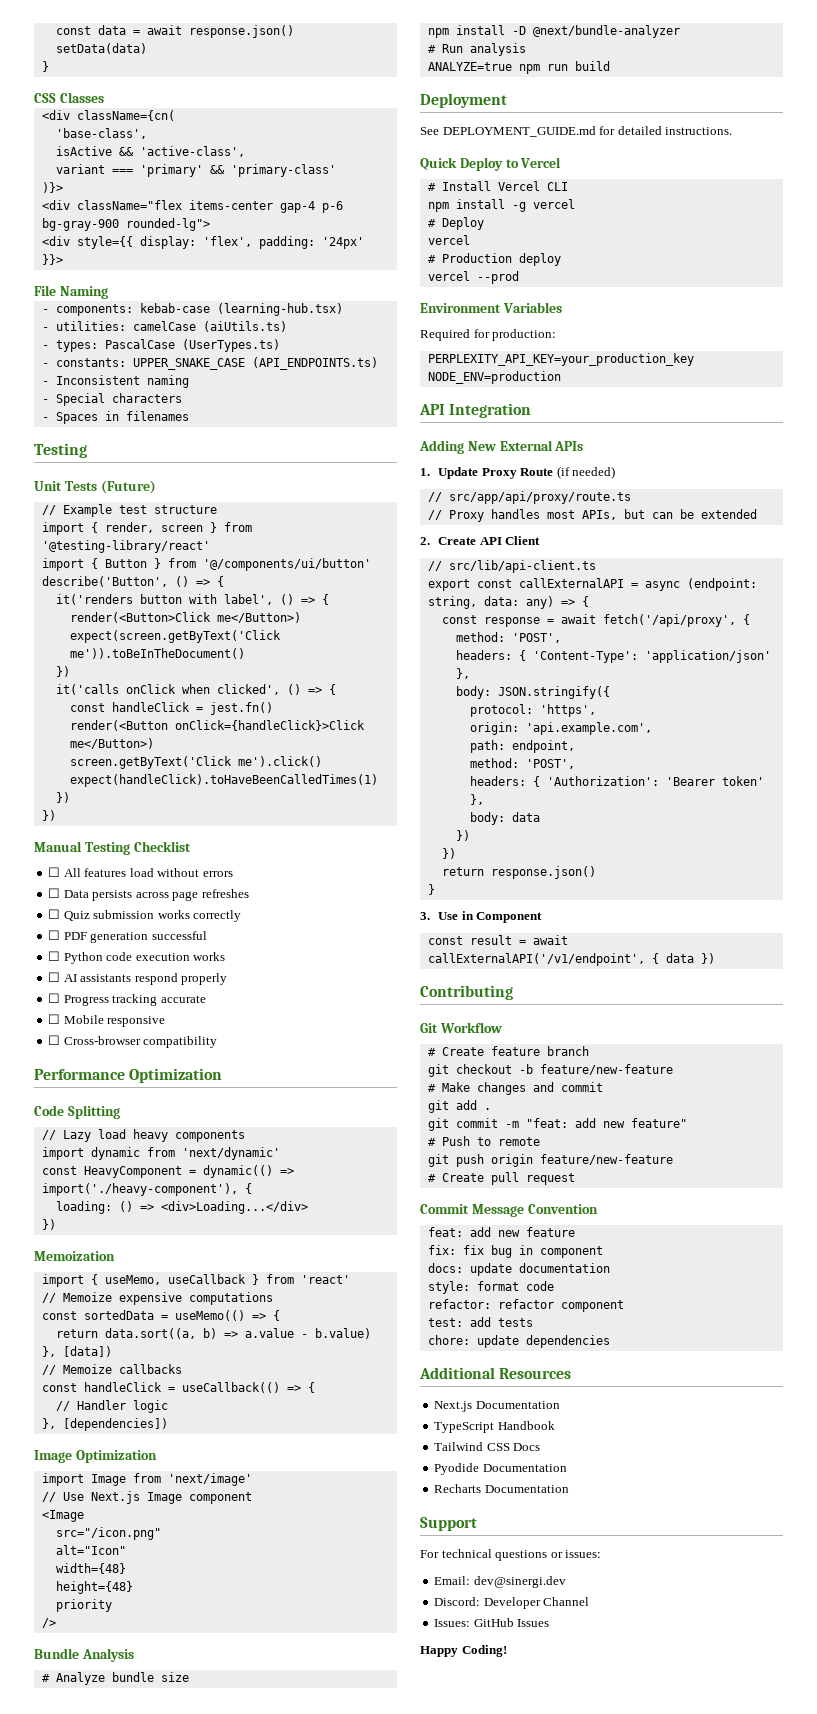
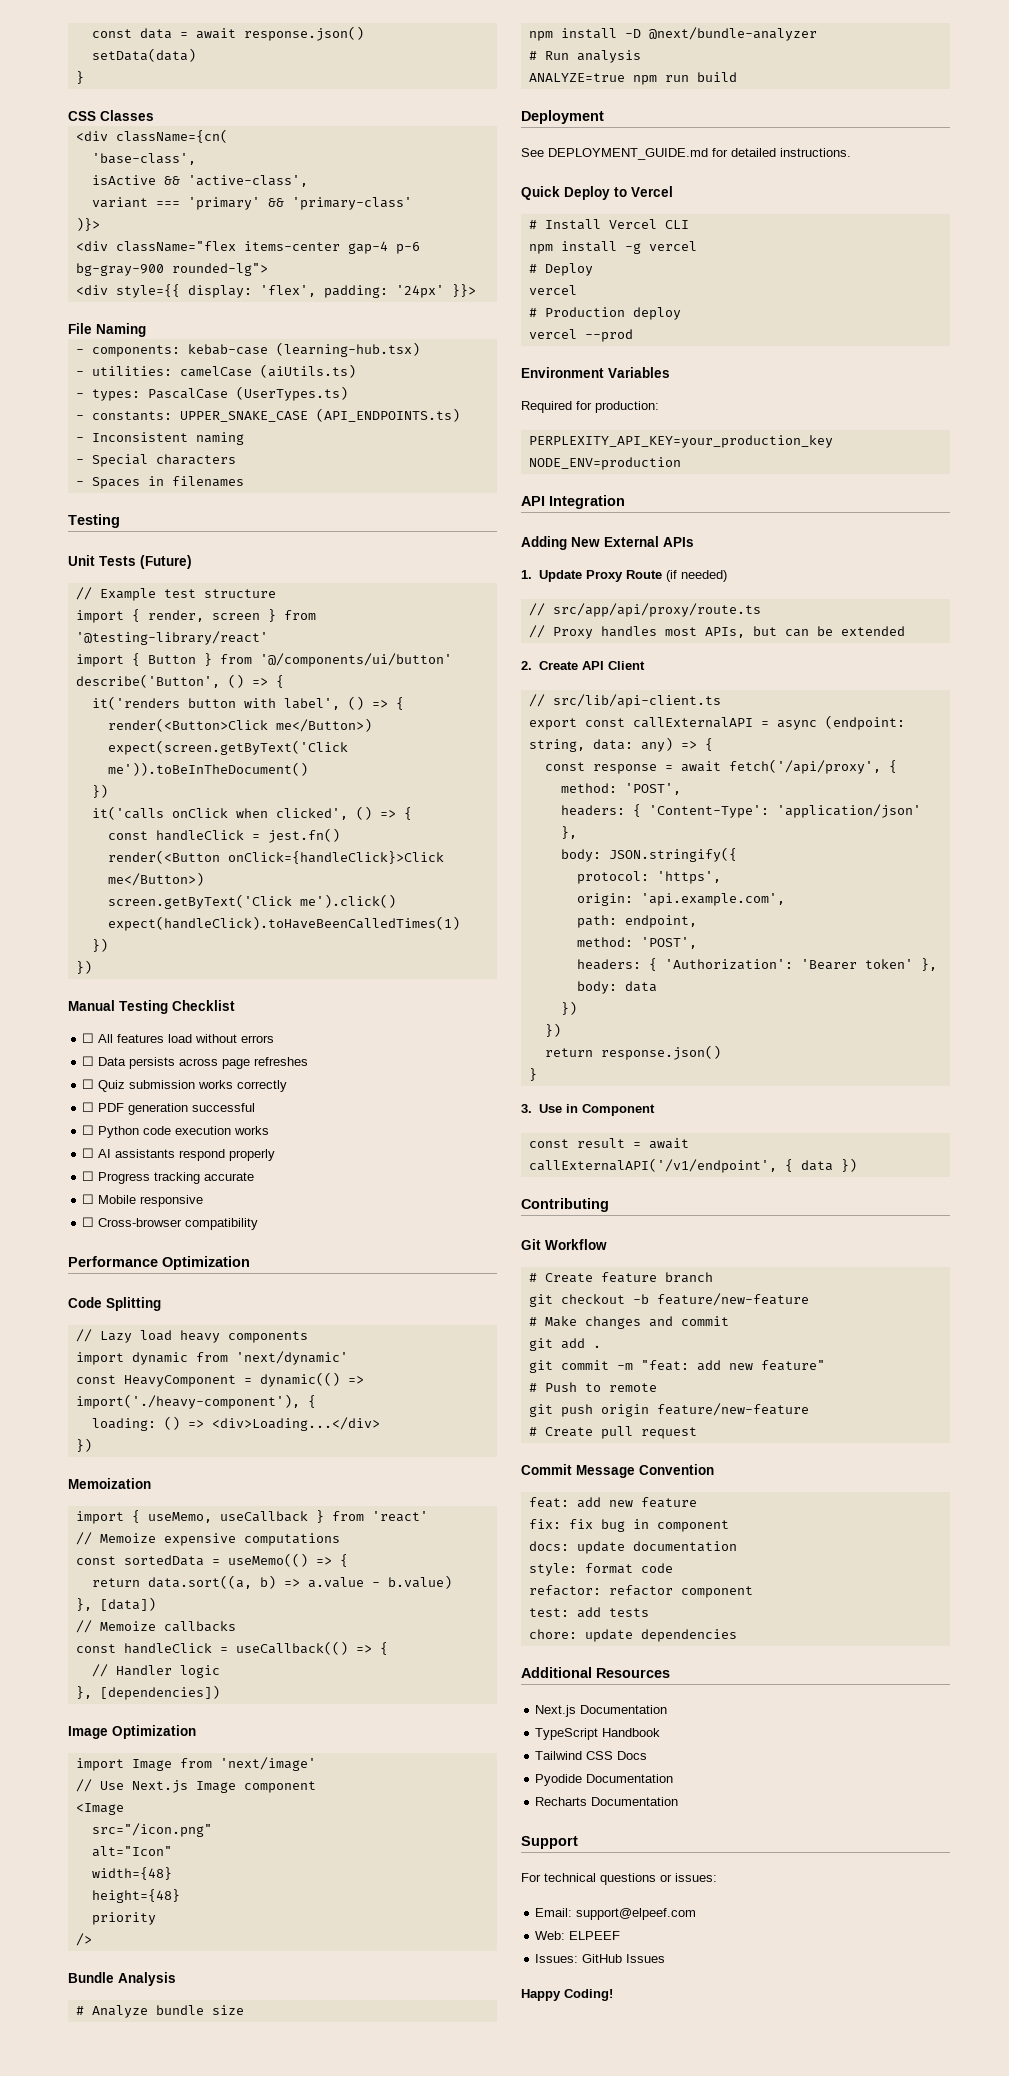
[473,1576,566,1588] [434,1597,590,1609] dev@sinergi.dev // Discord: Developer Channel -> [576,1908,697,1920] [535,1931,621,1940] support@elpeef.com // Web: ELPEEF

